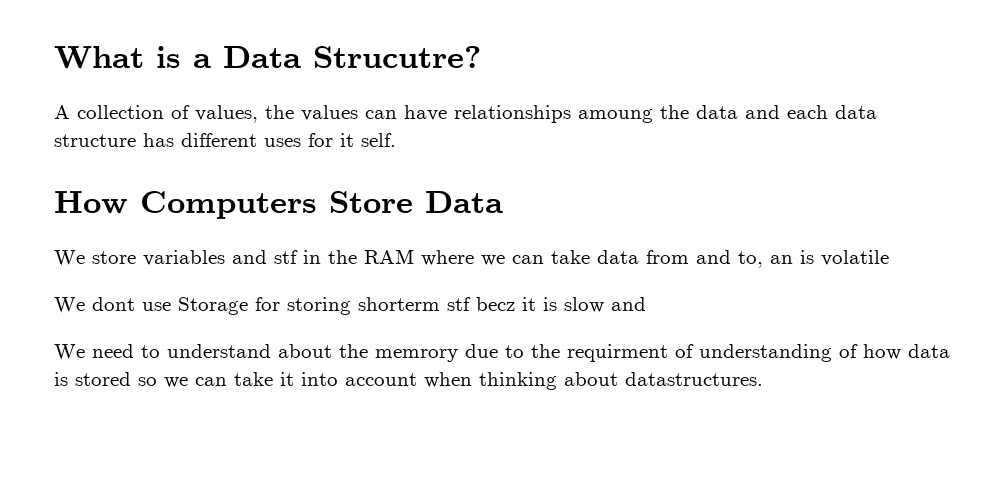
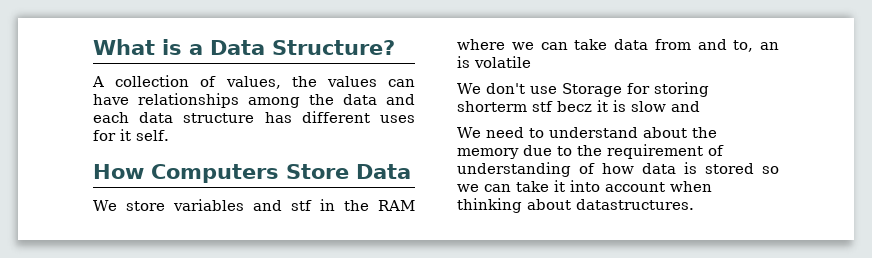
[313,46,481,68] Strucutre? -> [272,40,395,55] Structure?
[578,109,653,123] amoung -> [248,97,300,108] among
[92,297,135,311] dont -> [485,83,525,94] don't
[375,349,458,362] memrory -> [457,148,519,159] memory
[567,344,668,362] requirment -> [607,144,703,159] requirement

